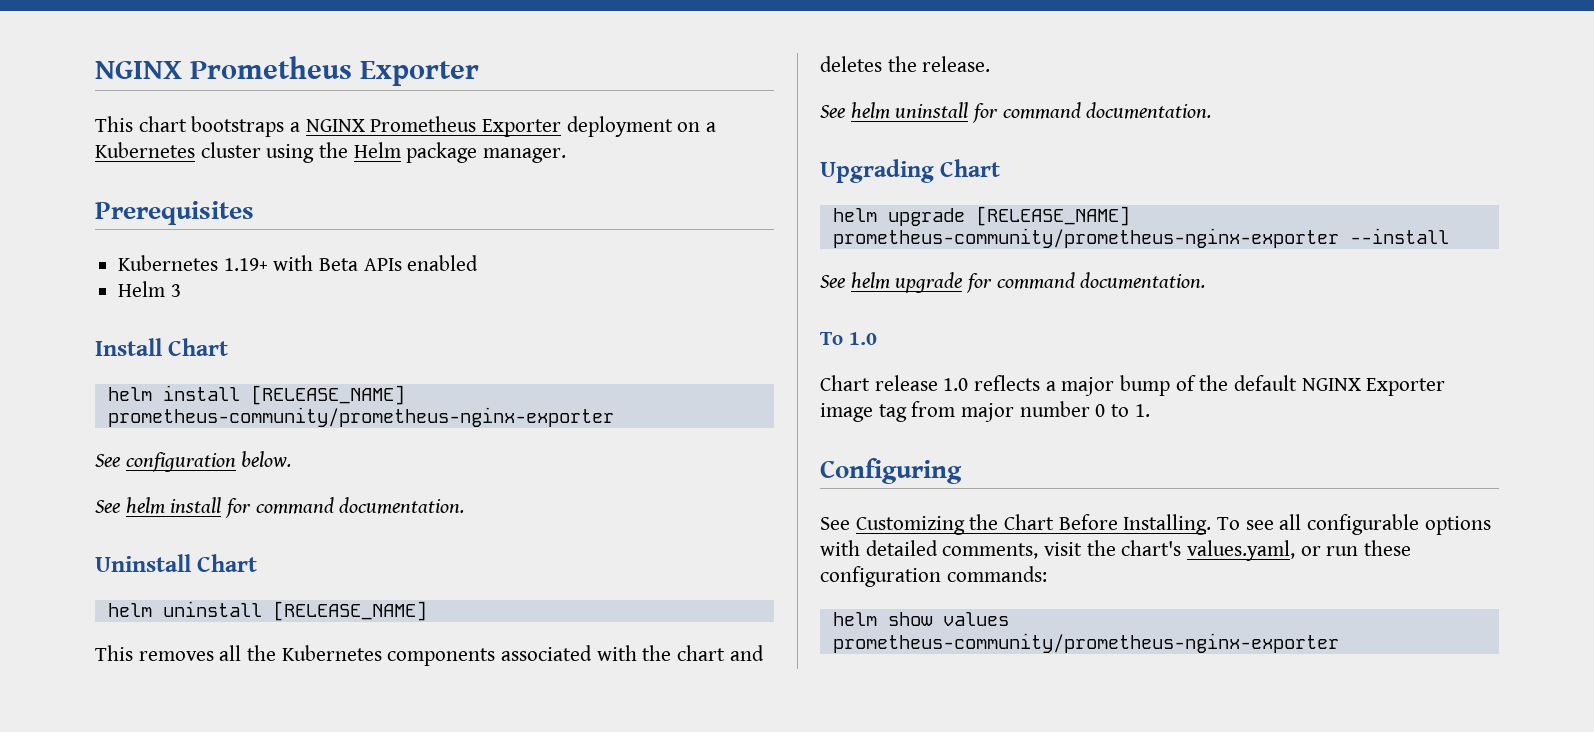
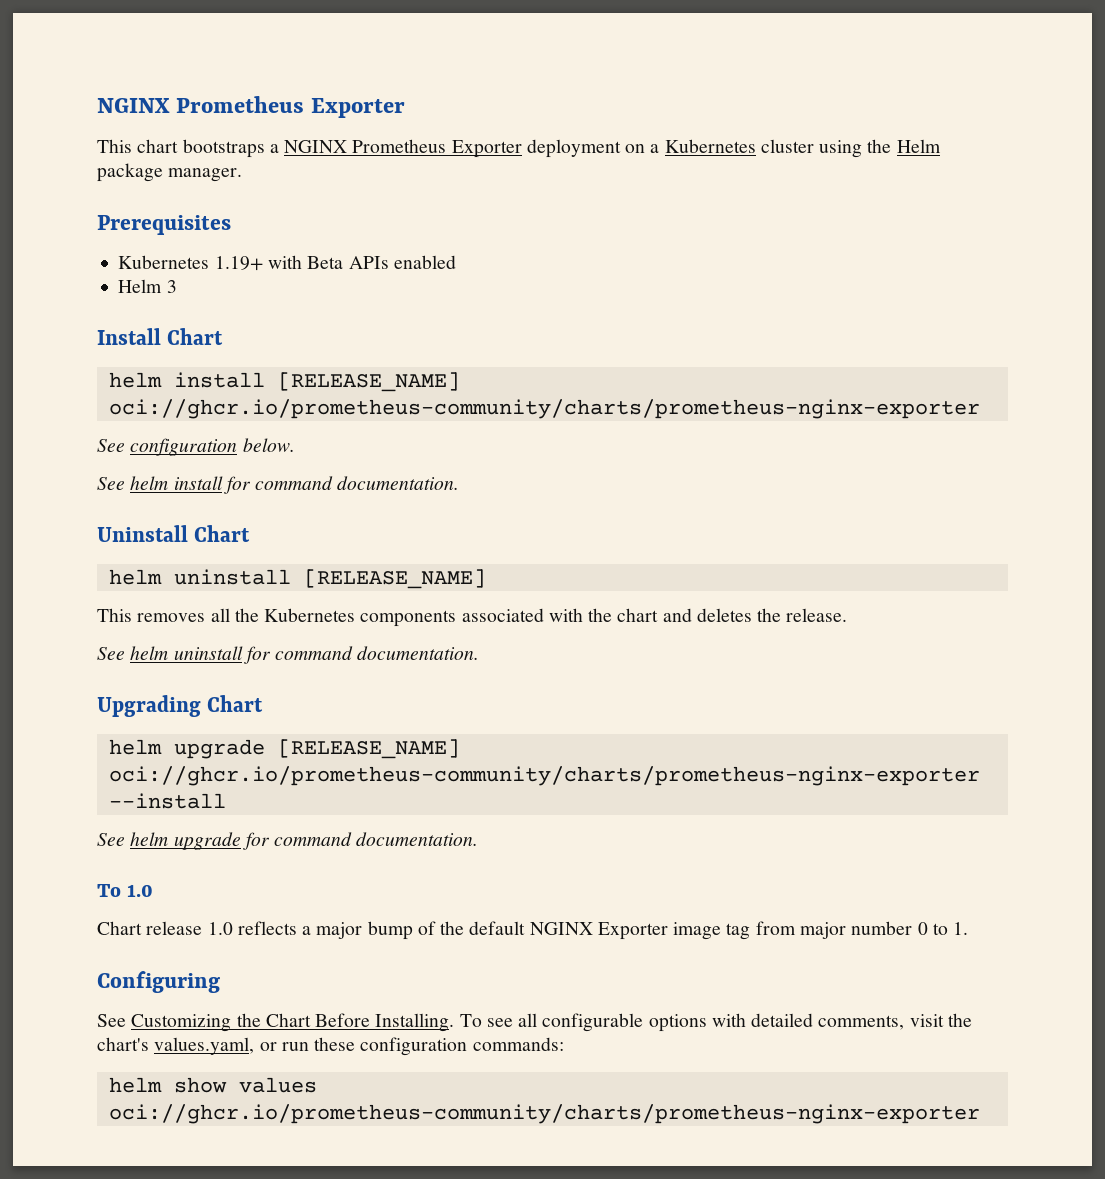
[107,407,614,427] prometheus-community/prometheus-nginx-exporter -> [108,399,980,419] oci://ghcr.io/prometheus-community/charts/prometheus-nginx-exporter
[832,228,1339,248] prometheus-community/prometheus-nginx-exporter -> [108,766,980,786] oci://ghcr.io/prometheus-community/charts/prometheus-nginx-exporter
[832,633,1339,653] prometheus-community/prometheus-nginx-exporter -> [108,1104,980,1124] oci://ghcr.io/prometheus-community/charts/prometheus-nginx-exporter

